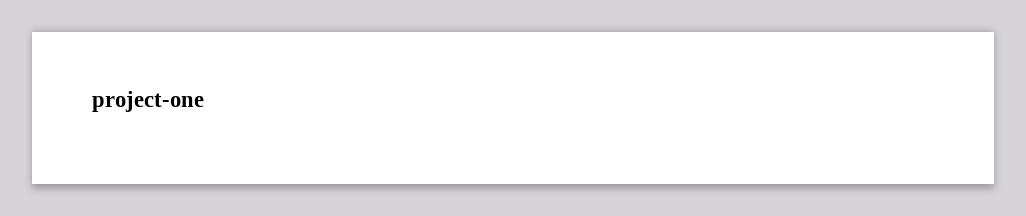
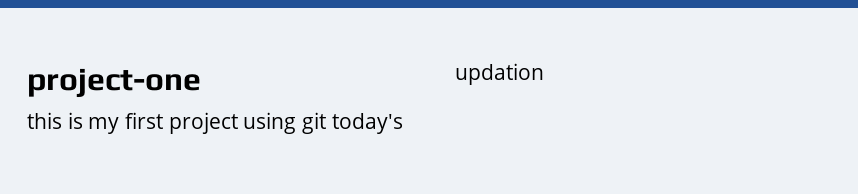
(204, 101) none -> [27,112,403,134] [455,63,544,85] // this is my first project using git today's updation

